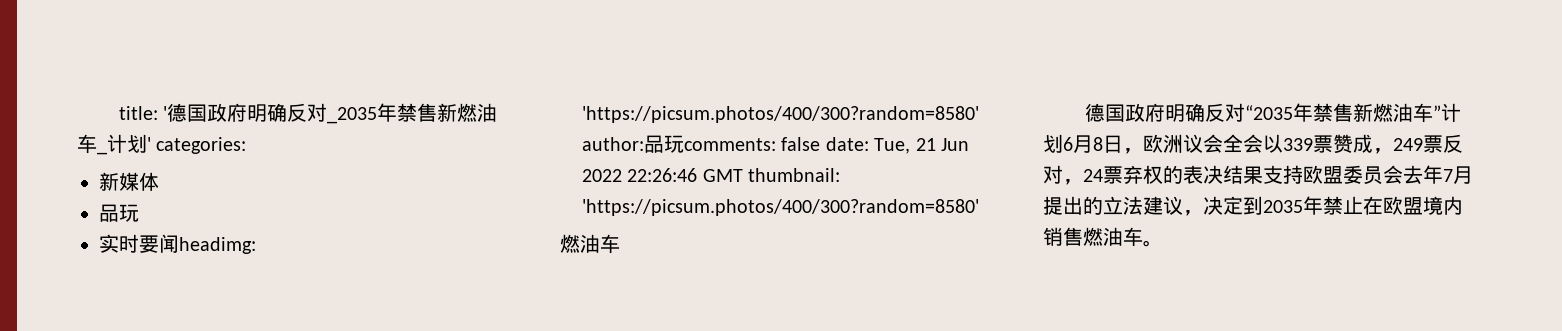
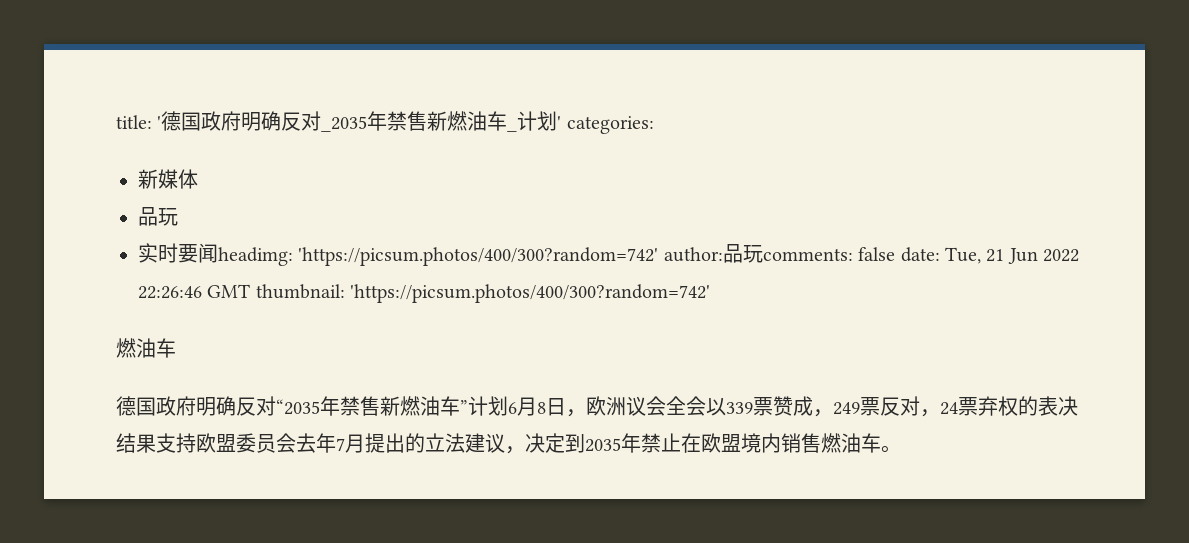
[582,106,979,123] 'https://picsum.photos/400/300?random=8580' -> [298,247,659,266] 'https://picsum.photos/400/300?random=742'
[582,199,979,216] 'https://picsum.photos/400/300?random=8580' -> [350,284,711,303] 'https://picsum.photos/400/300?random=742'

